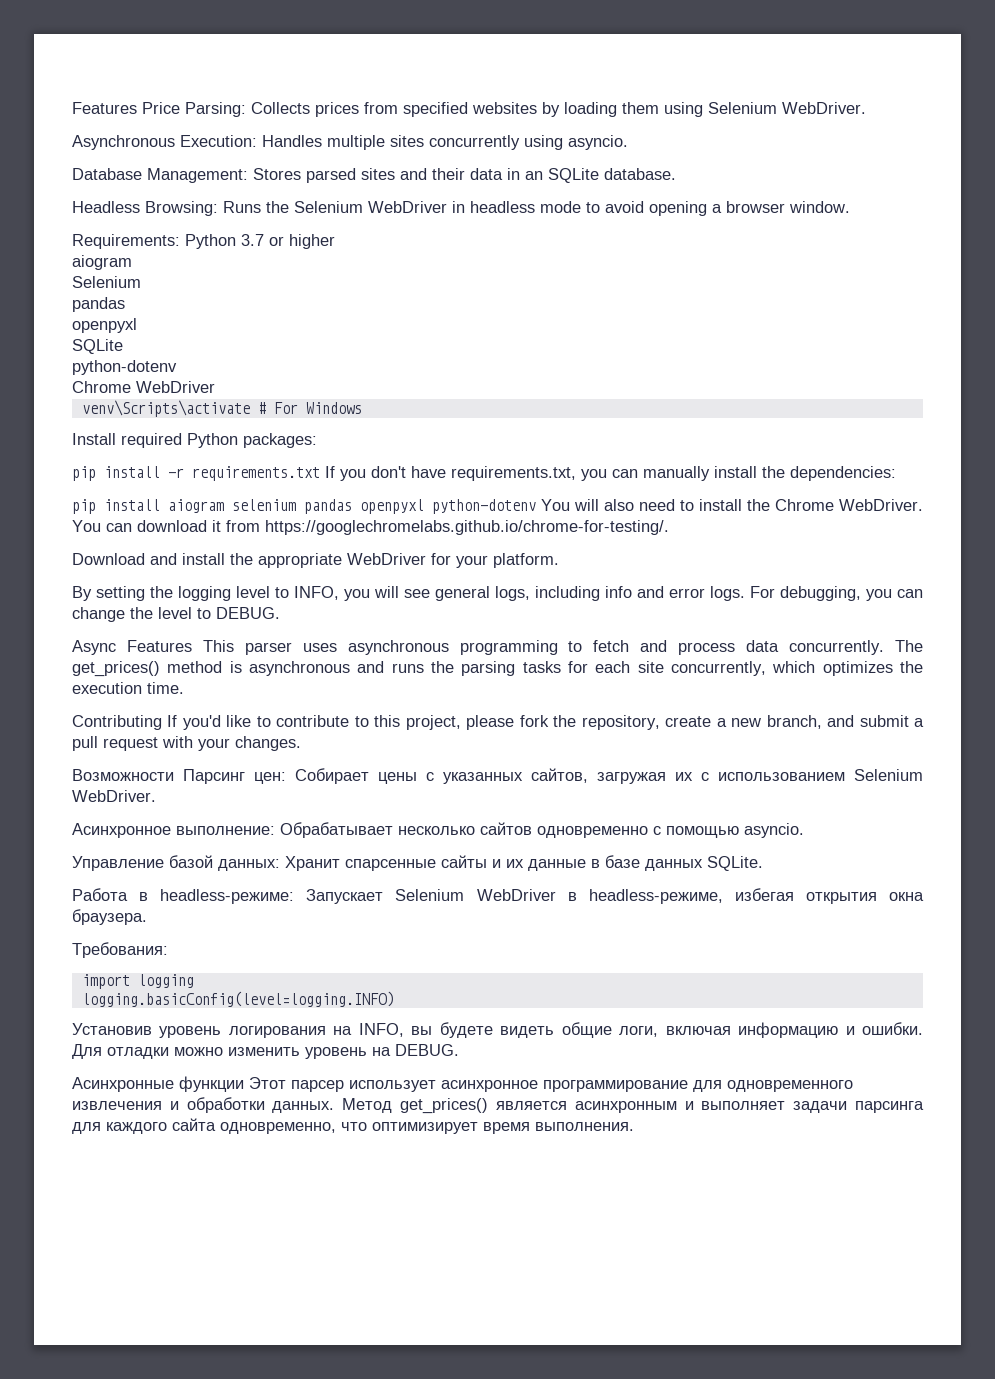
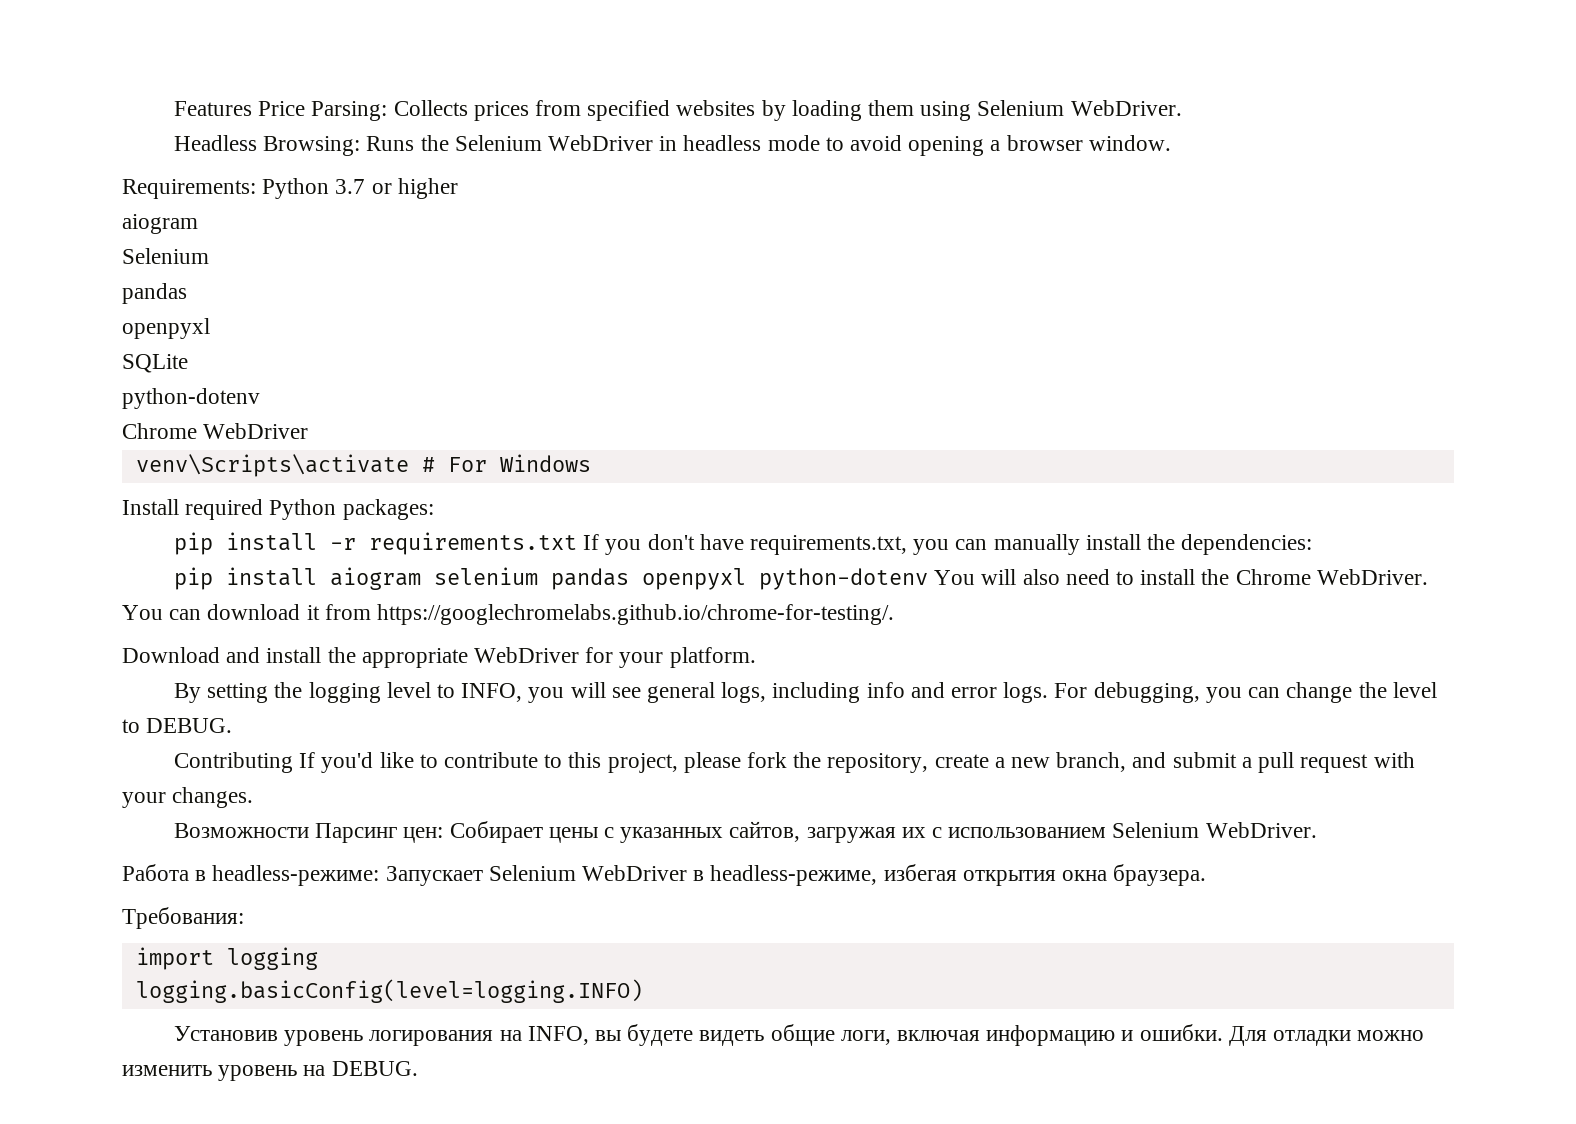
[72,135,628,150] [72,168,676,183] // Asynchronous Execution: Handles multiple sites concurrently using asyncio. // Database Management: Stores parsed sites and their data in an SQLite database. -> (1182, 108) none
[72,640,923,655] [72,661,924,677] [72,682,184,694] // Async Features This parser uses asynchronous programming to fetch and process data concurrently. The get_prices() method is asynchronous and runs the parsing tasks for each site concurrently, which optimizes the execution time. -> (233, 725) none
[72,822,804,838] [72,855,763,871] // Асинхронное выполнение: Обрабатывает несколько сайтов одновременно с помощью asyncio. // Управление базой данных: Хранит спарсенные сайты и их данные в базе данных SQLite. -> (1317, 830) none
[72,1076,853,1092] [72,1097,925,1114] [72,1118,634,1134] // Асинхронные функции Этот парсер использует асинхронное программирование для одновременного извлечения и обработки данных. Метод get_prices() является асинхронным и выполняет задачи парсинга для каждого сайта одновременно, что оптимизирует время выполнения. -> (418, 1068) none

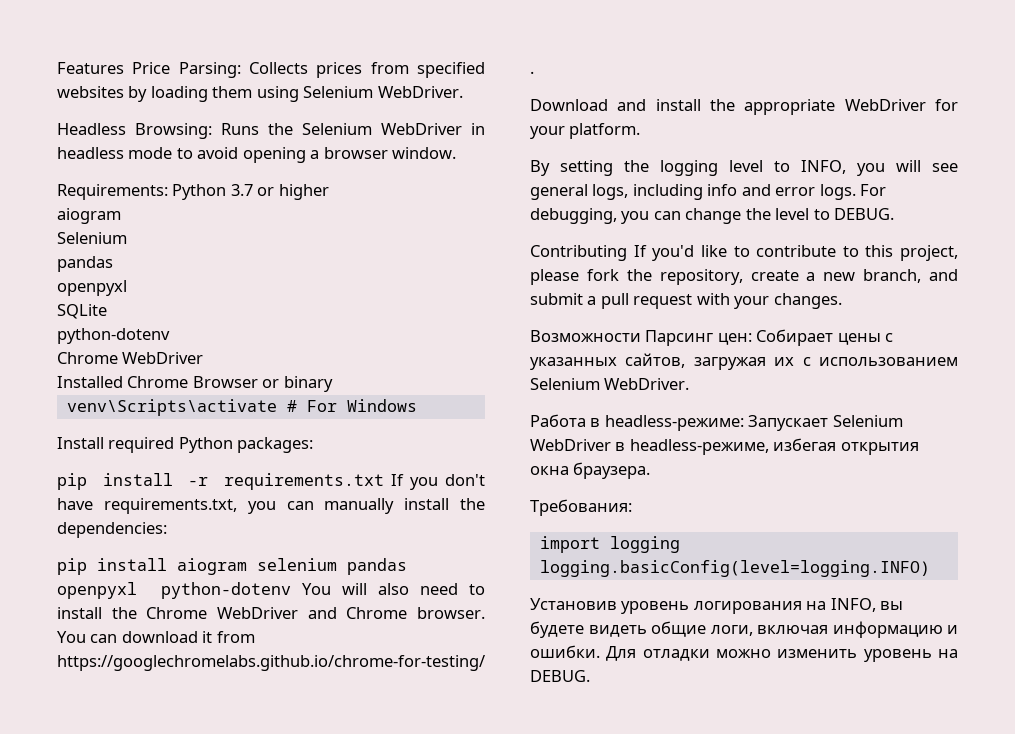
(309, 431) none -> [57,376,333,392] // Installed Chrome Browser or binary
[1316,569,1428,585] WebDriver. -> [216,607,485,619] WebDriver and Chrome browser.

